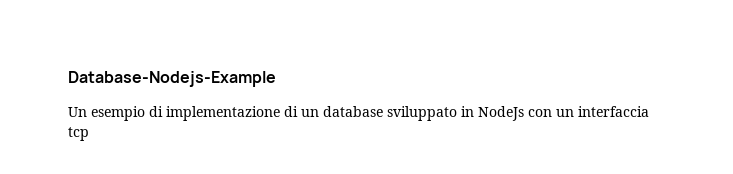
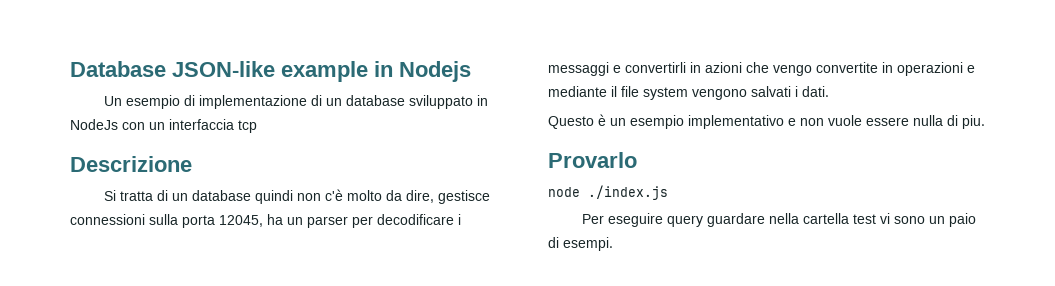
[68,71,276,87] Database-Nodejs-Example -> [70,61,471,82] Database JSON-like example in Nodejs
(89, 134) none -> [70,156,192,172] [103,189,490,204] [70,214,461,228] [548,62,975,76] [548,86,829,100] [548,114,985,129] [548,152,637,168] [548,185,668,200] [581,213,976,227] [548,237,613,251] // Descrizione // Si tratta di un database quindi non c'è molto da dire, gestisce connessioni sulla porta 12045, ha un parser per decodificare i messaggi e convertirli in azioni che vengo convertite in operazioni e mediante il file system vengono salvati i dati. // Questo è un esempio implementativo e non vuole essere nulla di piu. // Provarlo // node ./index.js // Per eseguire query guardare nella cartella test vi sono un paio di esempi.

